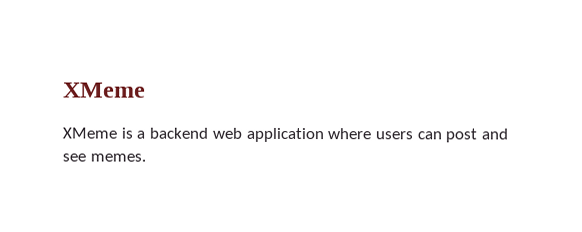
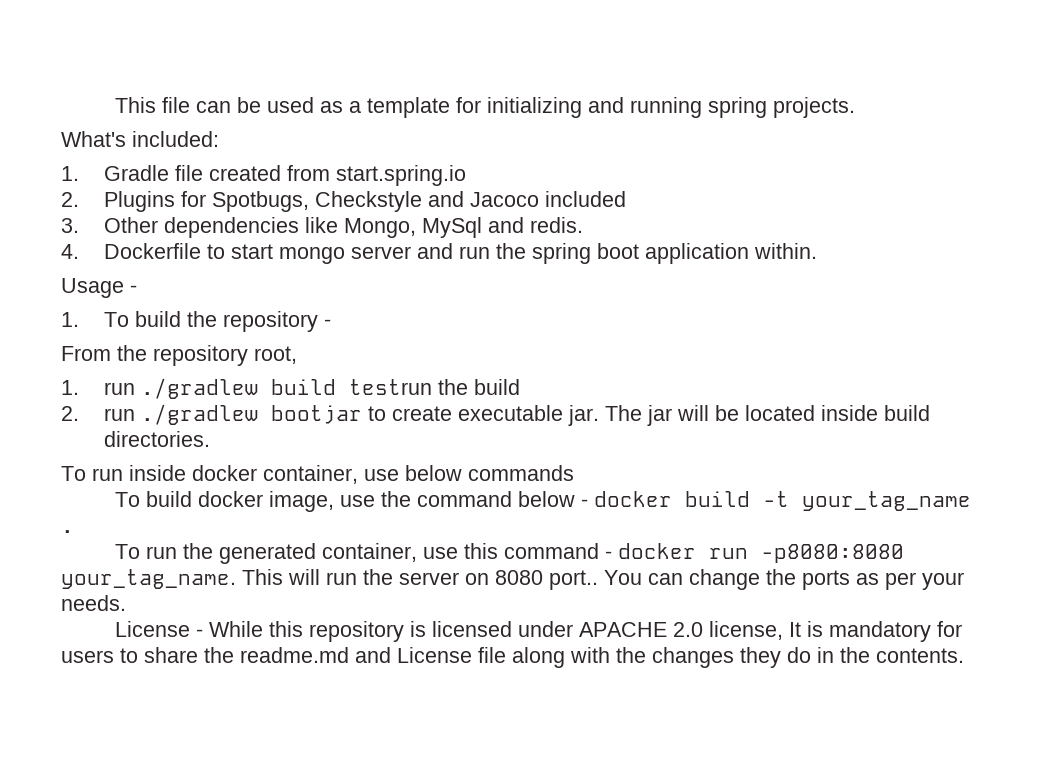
[63,82,146,98] [62,127,508,143] [62,153,146,162] XMeme // XMeme is a backend web application where users can post and see memes. -> [114,97,855,118] [61,131,219,147] [61,165,466,186] [61,191,626,212] [61,217,583,238] [61,243,817,264] [61,278,137,298] [61,311,331,332] [61,345,297,366] [61,378,520,399] [61,404,930,426] [103,431,210,447] [61,465,574,484] [114,491,971,512] [61,530,74,533] [114,543,904,564] [61,569,964,590] [61,595,126,611] [114,621,962,642] [61,647,964,668] This file can be used as a template for initializing and running spring projects. // What's included: // 1. Gradle file created from start.spring.io // 2. Plugins for Spotbugs, Checkstyle and Jacoco included // 3. Other dependencies like Mongo, MySql and redis. // 4. Dockerfile to start mongo server and run the spring boot application within. // Usage - // 1. To build the repository - // From the repository root, // 1. run ./gradlew build testrun the build // 2. run ./gradlew bootjar to create executable jar. The jar will be located inside build directories. // To run inside docker container, use below commands // To build docker image, use the command below - docker build -t your_tag_name . // To run the generated container, use this command - docker run -p8080:8080 your_tag_name. This will run the server on 8080 port.. You can change the ports as per your needs. // License - While this repository is licensed under APACHE 2.0 license, It is mandatory for users to share the readme.md and License file along with the changes they do in the contents.

